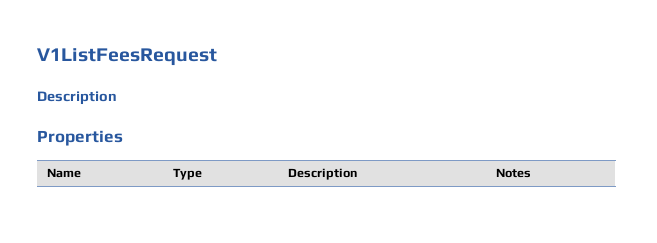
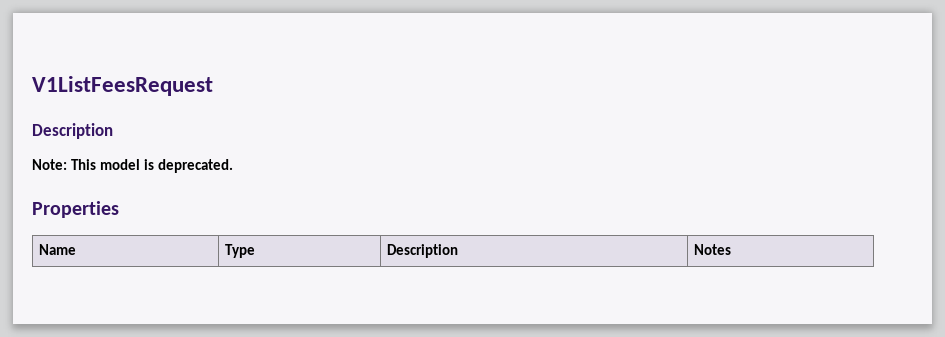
(117, 98) none -> [32,159,233,173] // Note: This model is deprecated.

